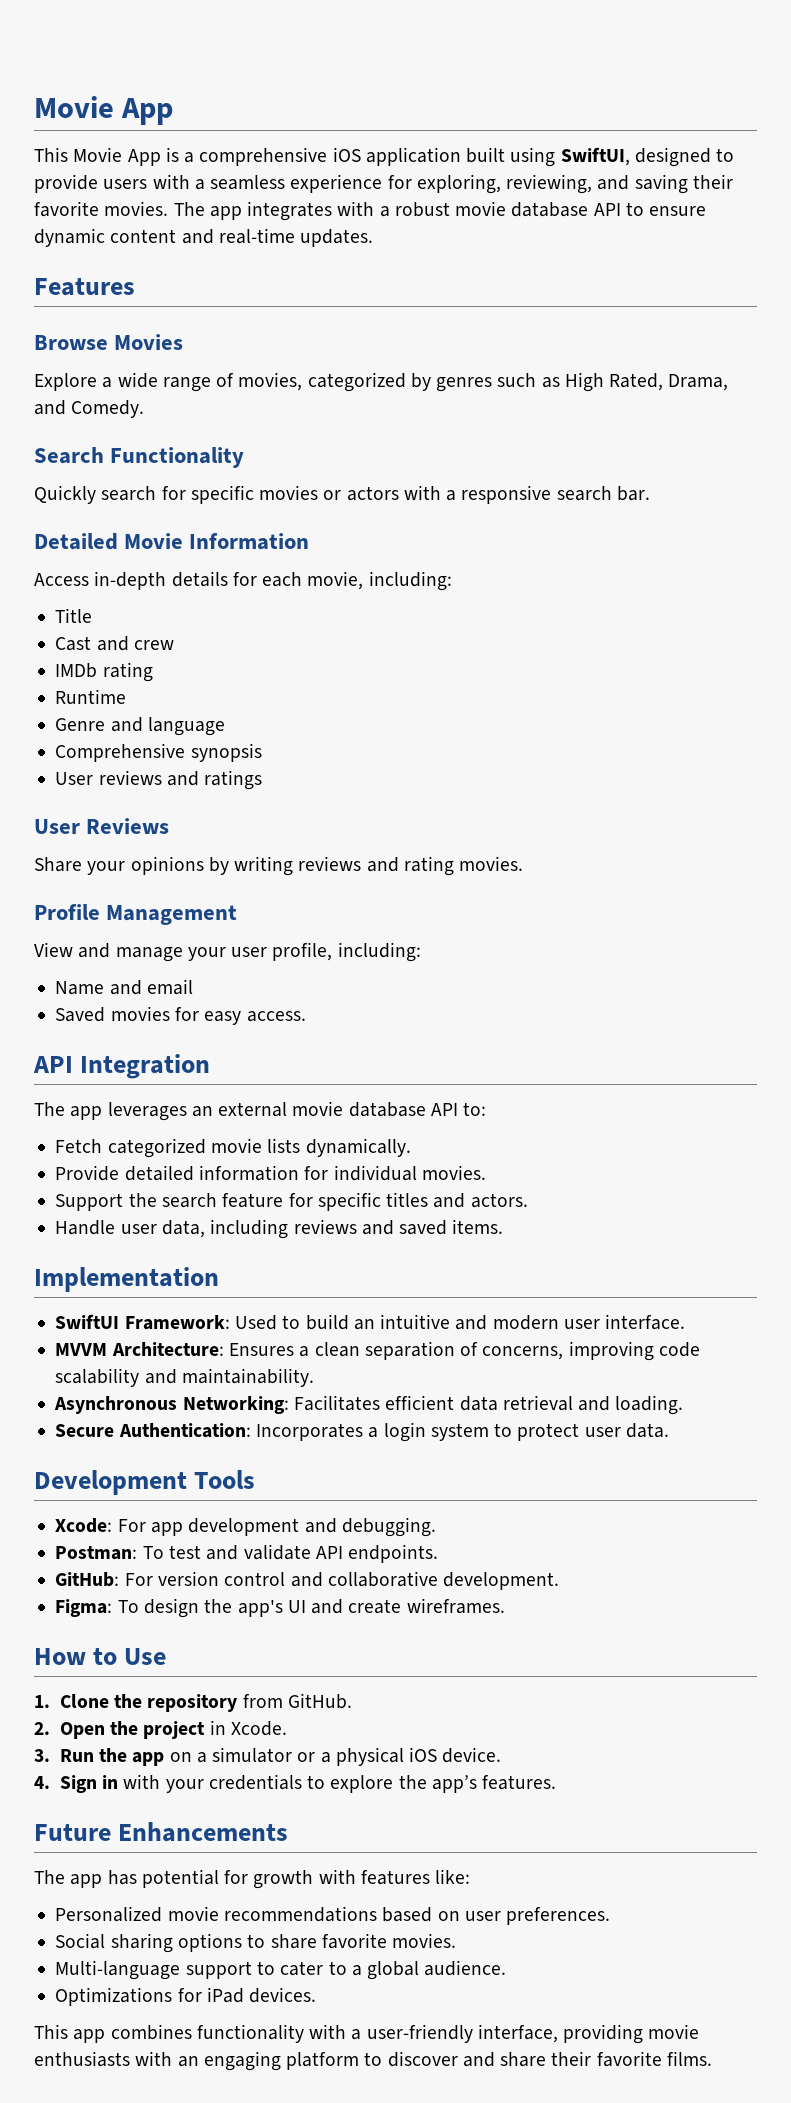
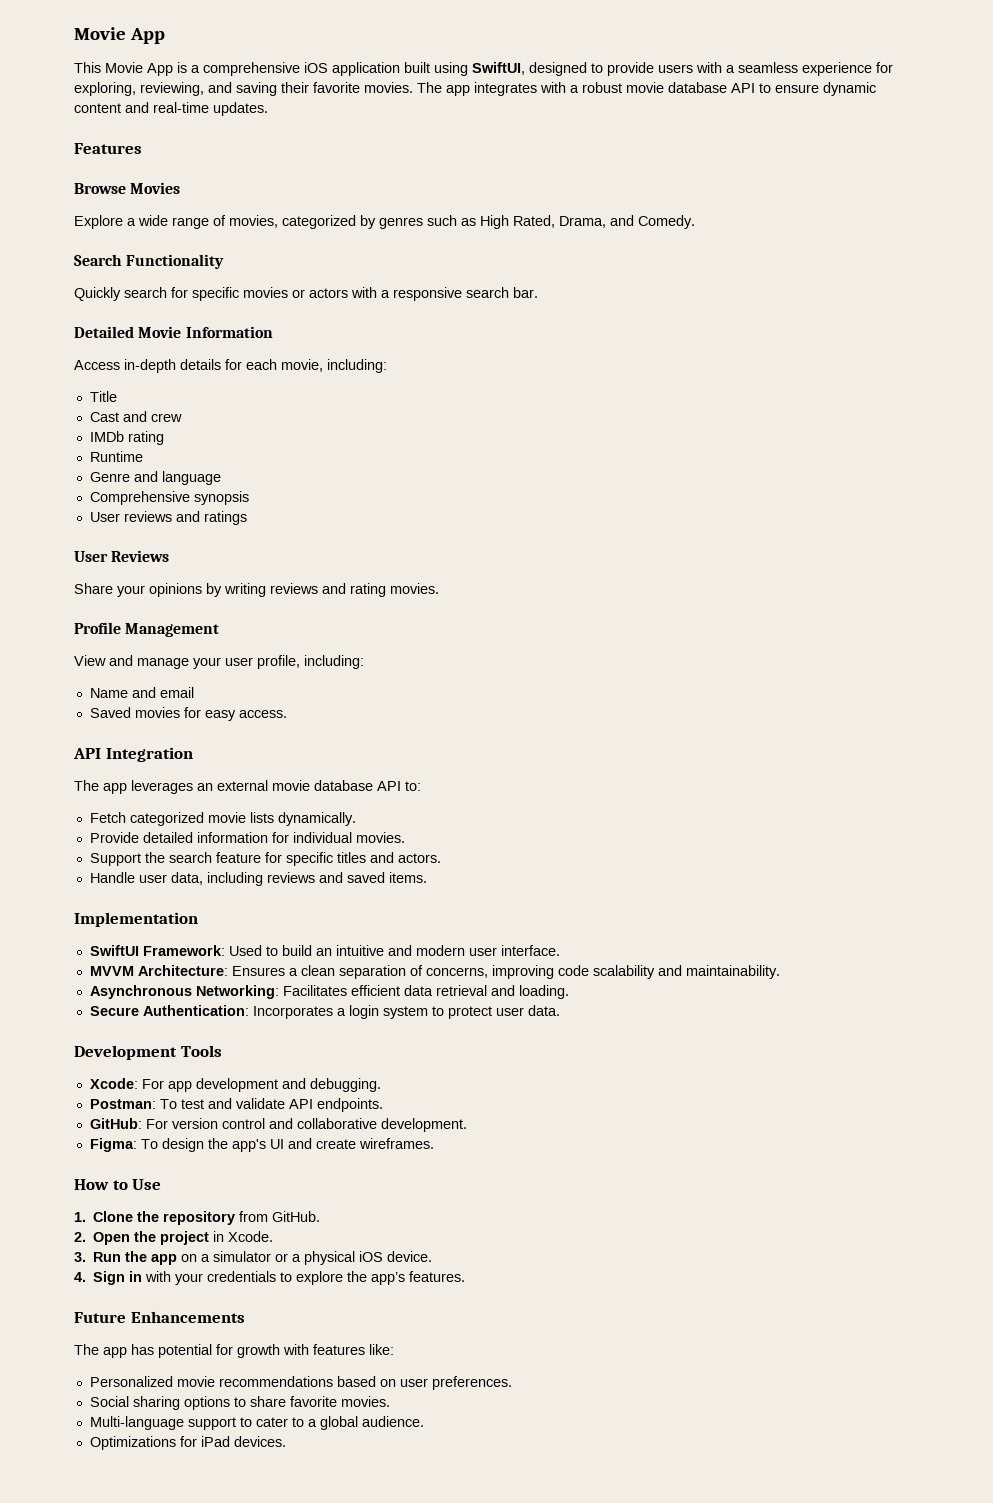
[34,2024,700,2044] [34,2051,712,2071] // This app combines functionality with a user-friendly interface, providing movie enthusiasts with an engaging platform to discover and share their favorite films. -> (286, 1441) none

